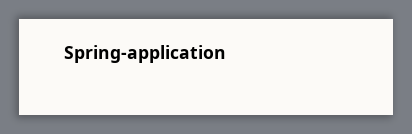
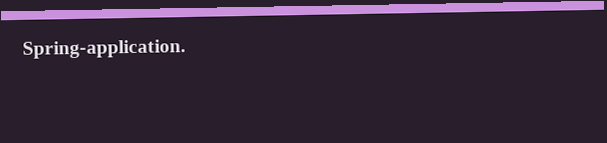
[64,45,226,63] Spring-application -> [22,39,186,59] Spring-application.

